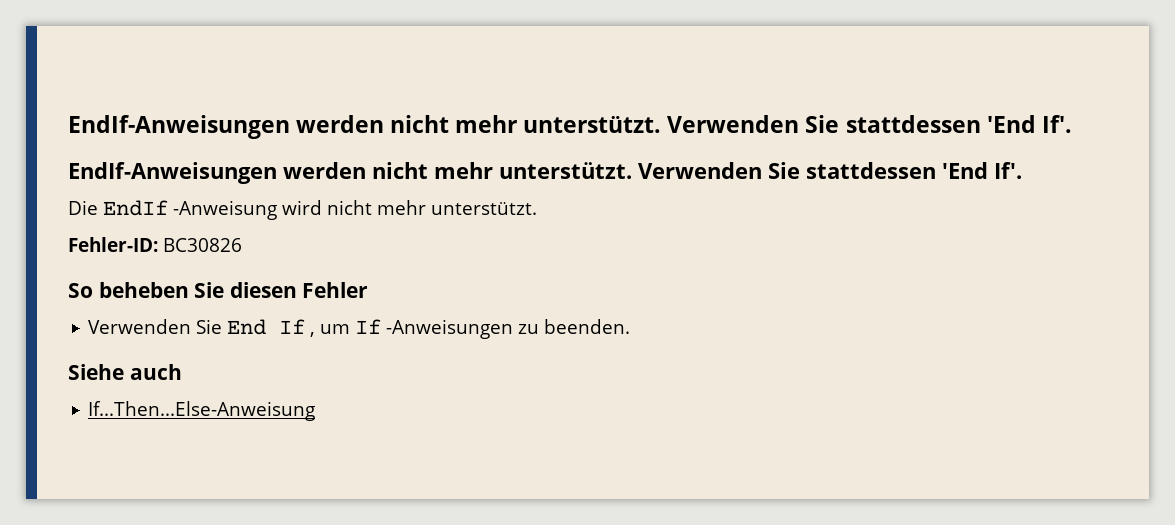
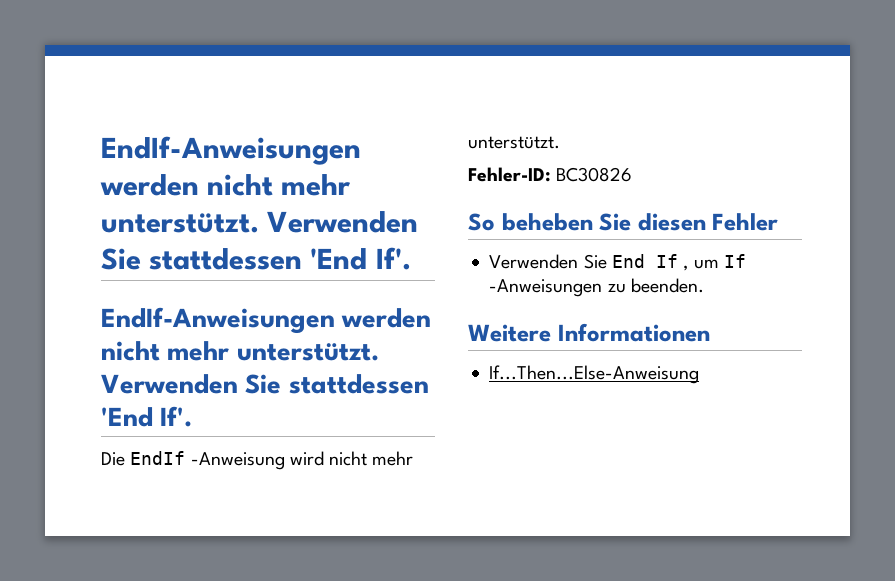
[68,364,182,380] Siehe auch -> [468,323,710,342] Weitere Informationen

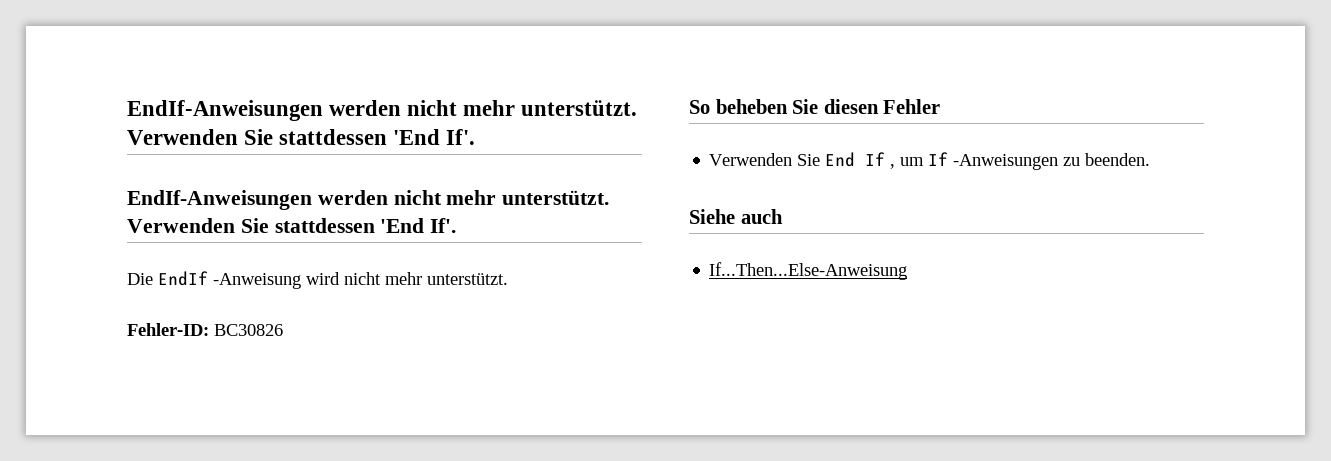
[468,323,710,342] Weitere Informationen -> [689,209,783,224] Siehe auch

